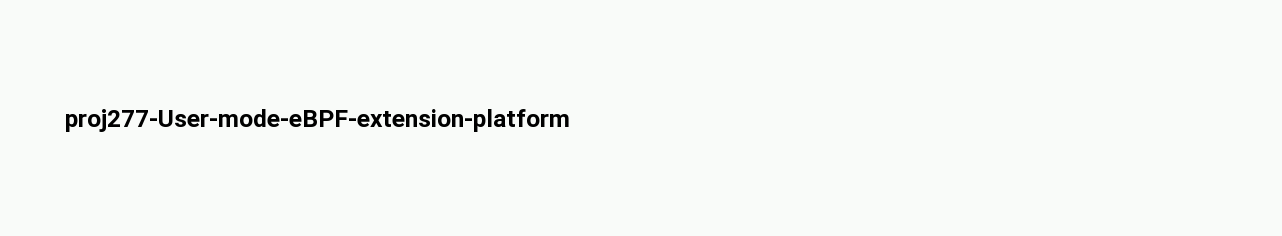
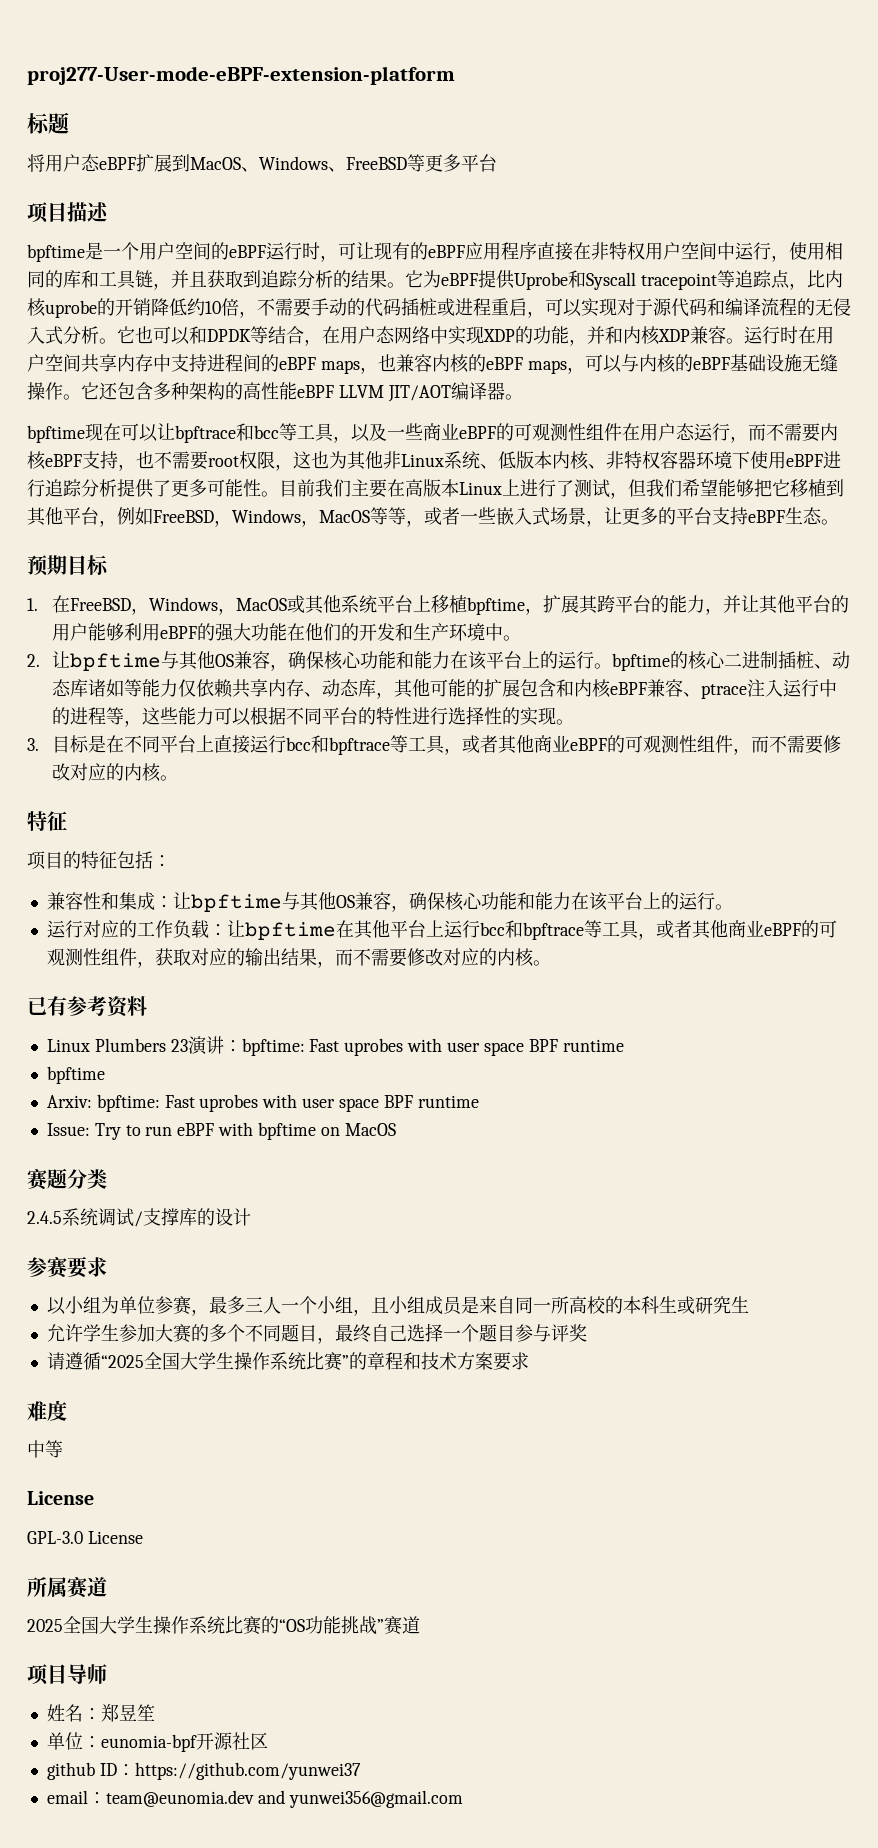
(570, 120) none -> [27,112,69,134] [27,154,497,172] [27,202,109,223] [27,242,843,262] [27,270,843,290] [27,298,851,318] [27,326,834,346] [27,354,838,374] [27,382,523,402] [27,423,838,443] [27,451,841,471] [27,479,844,499] [27,507,839,527] [27,555,109,576] [27,595,850,615] [52,623,522,642] [27,651,851,671] [52,679,838,699] [52,706,575,727] [27,735,842,755] [52,763,179,782] [27,811,67,831] [27,851,171,870] [46,892,733,912] [46,920,837,940] [46,948,551,968] [27,996,147,1018] [46,1036,624,1056] [46,1066,105,1084] [46,1094,479,1112] [46,1122,396,1140] [27,1168,107,1191] [27,1208,251,1227] [27,1256,107,1279] [46,1296,749,1316] [46,1323,587,1344] [46,1352,529,1371] [27,1400,67,1421] [27,1440,63,1458] [27,1491,94,1505] [27,1531,143,1544] [27,1576,107,1599] [27,1616,420,1635] [27,1664,107,1685] [46,1704,155,1722] [46,1732,268,1752] [46,1762,361,1780] [46,1790,463,1808] // 标题 // 将用户态eBPF扩展到MacOS、Windows、FreeBSD等更多平台 // 项目描述 // bpftime是一个用户空间的eBPF运行时，可让现有的eBPF应用程序直接在非特权用户空间中运行，使用相同的库和工具链，并且获取到追踪分析的结果。它为eBPF提供Uprobe和Syscall tracepoint等追踪点，比内核uprobe的开销降低约10倍，不需要手动的代码插桩或进程重启，可以实现对于源代码和编译流程的无侵入式分析。它也可以和DPDK等结合，在用户态网络中实现XDP的功能，并和内核XDP兼容。运行时在用户空间共享内存中支持进程间的eBPF maps，也兼容内核的eBPF maps，可以与内核的eBPF基础设施无缝操作。它还包含多种架构的高性能eBPF LLVM JIT/AOT编译器。 // bpftime现在可以让bpftrace和bcc等工具，以及一些商业eBPF的可观测性组件在用户态运行，而不需要内核eBPF支持，也不需要root权限，这也为其他非Linux系统、低版本内核、非特权容器环境下使用eBPF进行追踪分析提供了更多可能性。目前我们主要在高版本Linux上进行了测试，但我们希望能够把它移植到其他平台，例如FreeBSD，Windows，MacOS等等，或者一些嵌入式场景，让更多的平台支持eBPF生态。 // 预期目标 // 1.在FreeBSD，Windows，MacOS或其他系统平台上移植bpftime，扩展其跨平台的能力，并让其他平台的用户能够利用eBPF的强大功能在他们的开发和生产环境中。 // 2.让bpftime与其他OS兼容，确保核心功能和能力在该平台上的运行。bpftime的核心二进制插桩、动态库诸如等能力仅依赖共享内存、动态库，其他可能的扩展包含和内核eBPF兼容、ptrace注入运行中的进程等，这些能力可以根据不同平台的特性进行选择性的实现。 // 3.目标是在不同平台上直接运行bcc和bpftrace等工具，或者其他商业eBPF的可观测性组件，而不需要修改对应的内核。 // 特征 // 项目的特征包括： // 兼容性和集成：让bpftime与其他OS兼容，确保核心功能和能力在该平台上的运行。 // 运行对应的工作负载：让bpftime在其他平台上运行bcc和bpftrace等工具，或者其他商业eBPF的可观测性组件，获取对应的输出结果，而不需要修改对应的内核。 // 已有参考资料 // Linux Plumbers 23演讲：bpftime: Fast uprobes with user space BPF runtime // bpftime // Arxiv: bpftime: Fast uprobes with user space BPF runtime // Issue: Try to run eBPF with bpftime on MacOS // 赛题分类 // 2.4.5系统调试/支撑库的设计 // 参赛要求 // 以小组为单位参赛，最多三人一个小组，且小组成员是来自同一所高校的本科生或研究生 // 允许学生参加大赛的多个不同题目，最终自己选择一个题目参与评奖 // 请遵循“2025全国大学生操作系统比赛”的章程和技术方案要求 // 难度 // 中等 // License // GPL-3.0 License // 所属赛道 // 2025全国大学生操作系统比赛的“OS功能挑战”赛道 // 项目导师 // 姓名：郑昱笙 // 单位：eunomia-bpf开源社区 // github ID：https://github.com/yunwei37 // email：team@eunomia.dev and yunwei356@gmail.com

